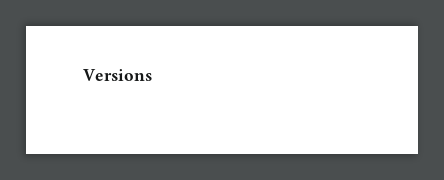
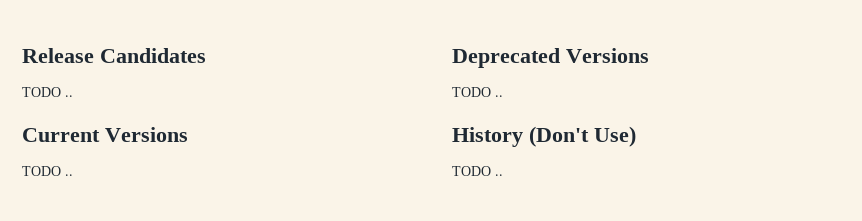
[83,69,152,81] Versions -> [22,48,206,63] [22,87,73,97] [22,127,188,142] [22,166,73,176] [452,48,649,68] [452,87,503,97] [452,126,636,147] [452,166,503,176] Release Candidates // TODO .. // Current Versions // TODO .. // Deprecated Versions // TODO .. // History (Don't Use) // TODO ..

